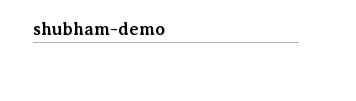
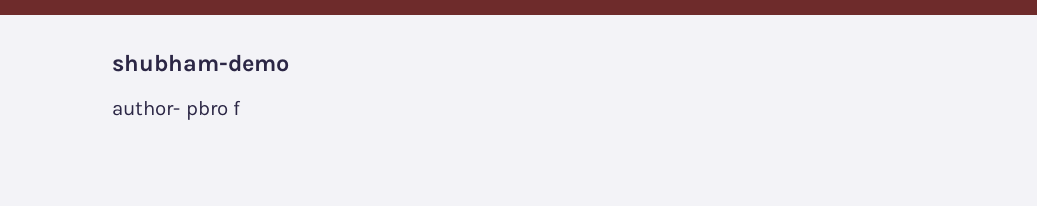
(165, 28) none -> [112,100,242,120] // author- pbro f

